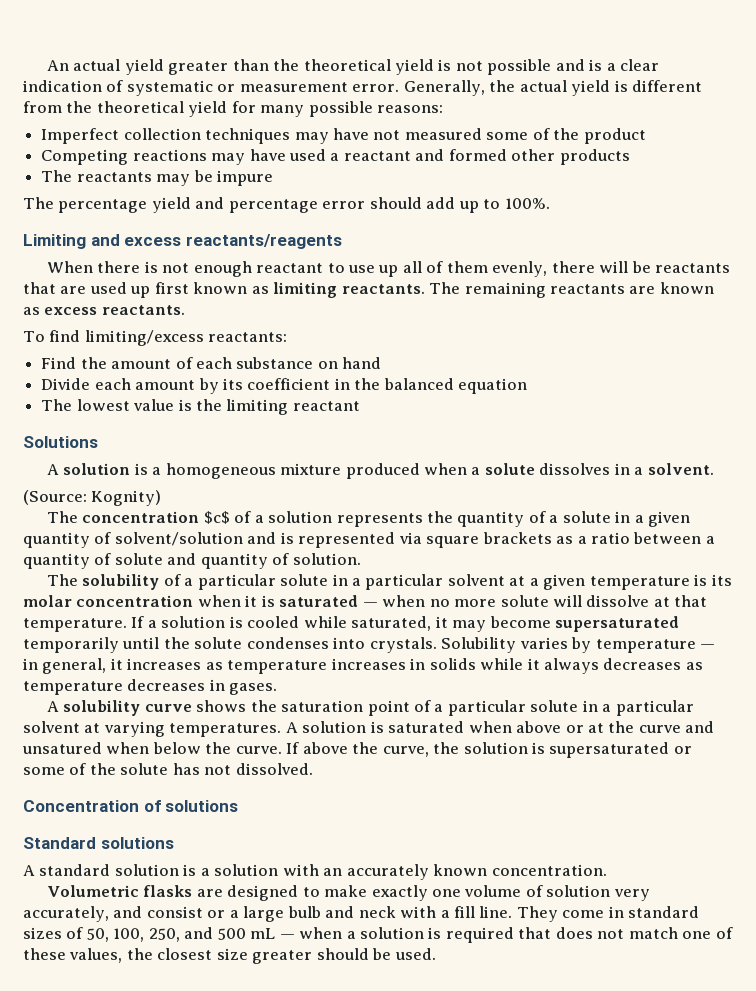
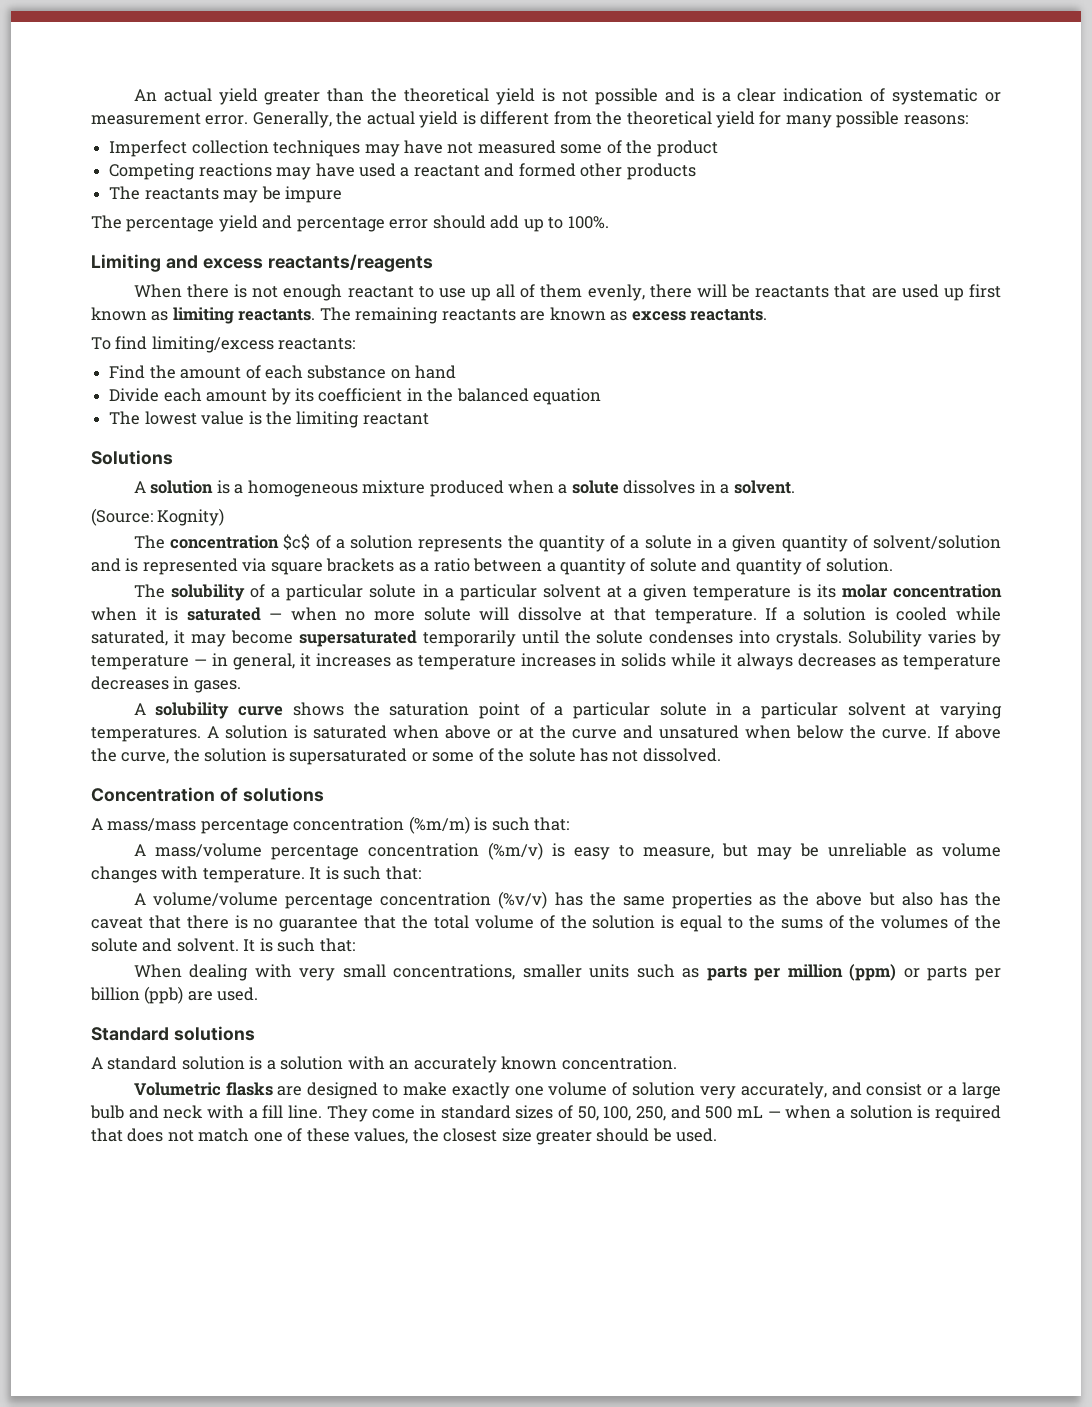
(239, 806) none -> [91,816,570,834] [133,842,1001,860] [91,866,421,883] [133,891,1001,909] [91,915,1002,932] [91,938,355,952] [133,964,1001,981] [90,986,259,1004] // A mass/mass percentage concentration (%m/m) is such that: // A mass/volume percentage concentration (%m/v) is easy to measure, but may be unreliable as volume changes with temperature. It is such that: // A volume/volume percentage concentration (%v/v) has the same properties as the above but also has the caveat that there is no guarantee that the total volume of the solution is equal to the sums of the volumes of the solute and solvent. It is such that: // When dealing with very small concentrations, smaller units such as parts per million (ppm) or parts per billion (ppb) are used.

